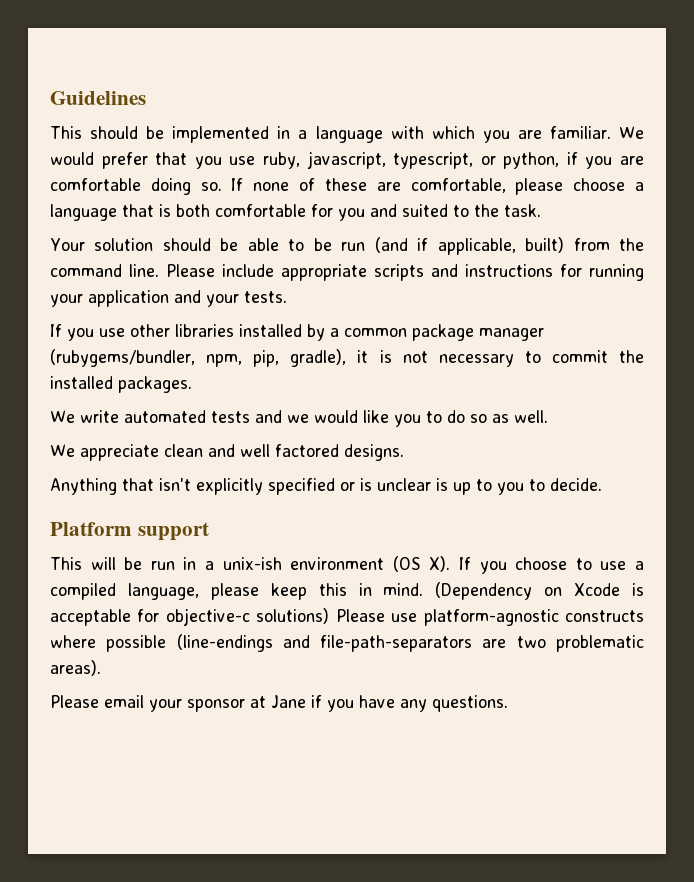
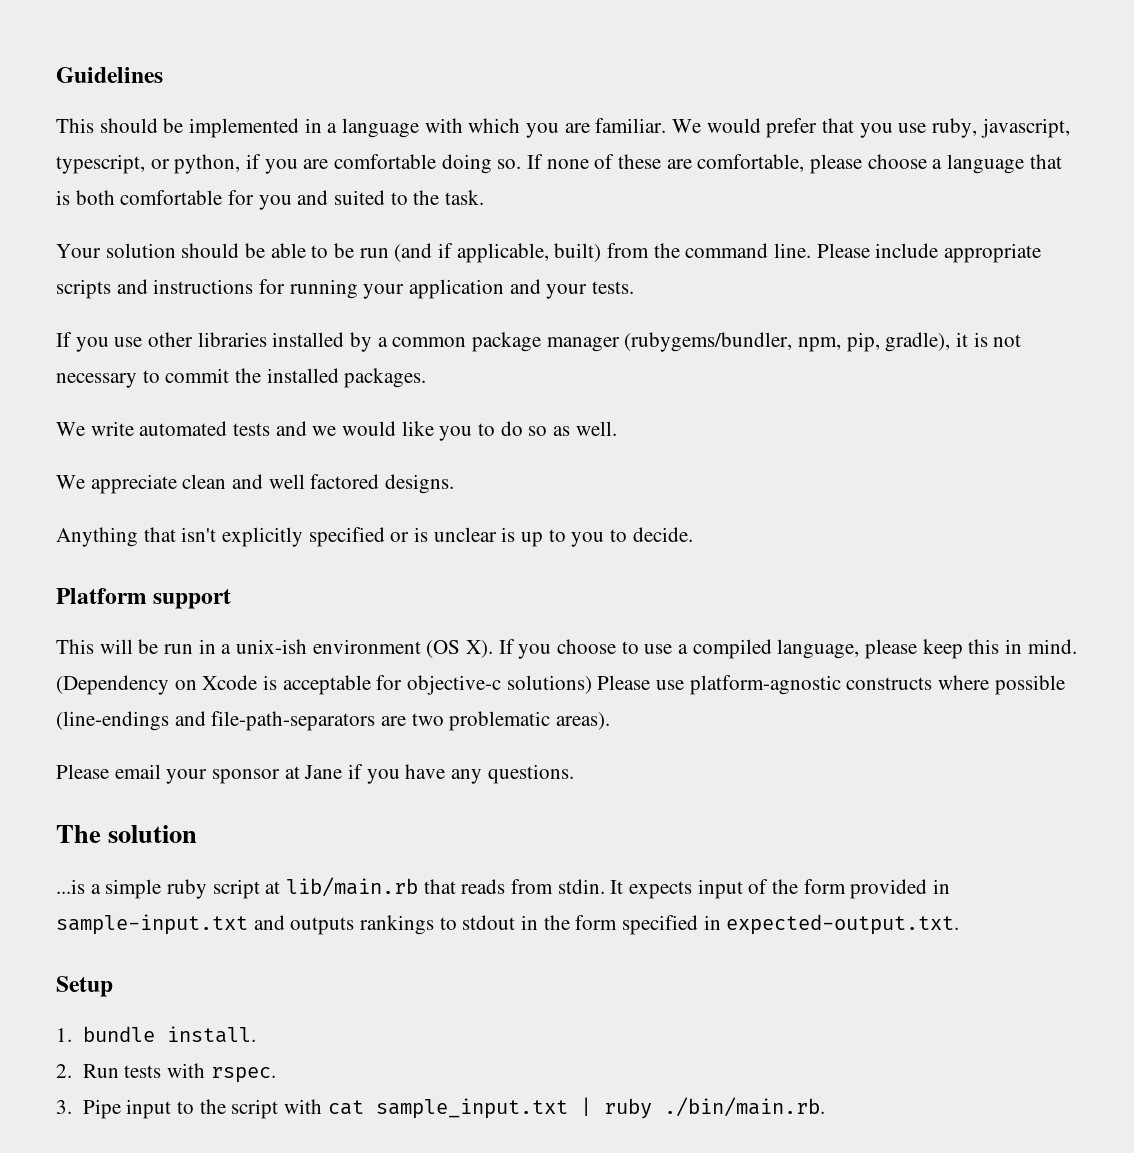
(508, 703) none -> [56,825,198,843] [56,877,951,899] [56,914,960,935] [56,976,113,997] [56,1026,256,1043] [56,1063,276,1083] [56,1097,825,1119] // The solution // ...is a simple ruby script at lib/main.rb that reads from stdin. It expects input of the form provided in sample-input.txt and outputs rankings to stdout in the form specified in expected-output.txt. // Setup // 1. bundle install. // 2. Run tests with rspec. // 3. Pipe input to the script with cat sample_input.txt | ruby ./bin/main.rb.

